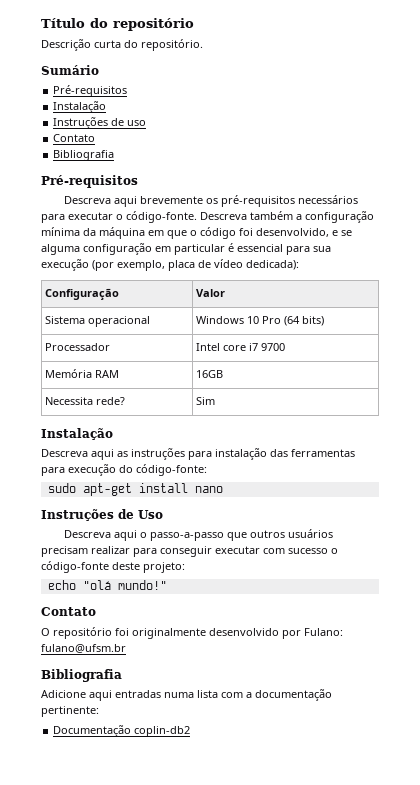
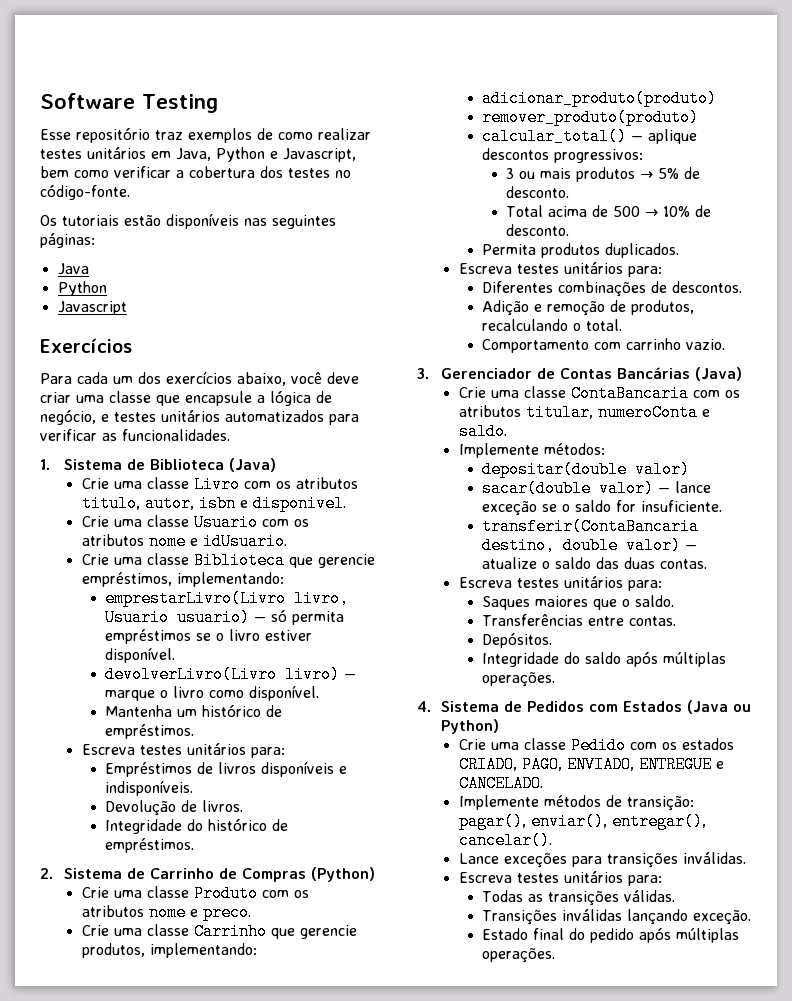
[41,18,194,31] [41,39,203,51] [41,65,99,75] [53,85,128,97] [53,101,107,113] [53,117,147,129] [53,134,96,142] [53,150,115,161] [41,175,138,188] [63,195,358,207] [41,211,374,223] [41,227,352,239] [41,243,331,255] [41,259,299,271] [45,288,120,300] [196,289,226,297] [45,316,151,327] [196,316,325,326] [45,343,111,351] [196,343,286,351] [45,369,120,378] [196,370,224,378] [45,397,126,405] [196,397,216,405] [41,428,113,440] [41,448,355,460] [41,464,207,476] [47,483,223,496] [41,509,163,521] [63,529,333,541] [41,546,338,557] [41,561,185,573] [47,580,167,590] [41,607,96,616] [41,627,343,639] [41,644,126,653] [41,669,122,682] [41,689,332,701] [41,706,99,717] [53,725,191,737] Título do repositório // Descrição curta do repositório. // Sumário // Pré-requisitos // Instalação // Instruções de uso // Contato // Bibliografia // Pré-requisitos // Descreva aqui brevemente os pré-requisitos necessários para executar o código-fonte. Descreva também a configuração mínima da máquina em que o código foi desenvolvido, e se alguma configuração em particular é essencial para sua execução (por exemplo, placa de vídeo dedicada): // Configuração | Valor // Sistema operacional | Windows 10 Pro (64 bits) // Processador | Intel core i7 9700 // Memória RAM | 16GB // Necessita rede? | Sim // Instalação // Descreva aqui as instruções para instalação das ferramentas para execução do código-fonte: // sudo apt-get install nano // Instruções de Uso // Descreva aqui o passo-a-passo que outros usuários precisam realizar para conseguir executar com sucesso o código-fonte deste projeto: // echo "olá mundo!" // Contato // O repositório foi originalmente desenvolvido por Fulano: fulano@ufsm.br // Bibliografia // Adicione aqui entradas numa lista com a documentação pertinente: // Documentação coplin-db2 -> [40,93,218,113] [40,127,371,143] [40,147,356,162] [40,166,351,178] [40,184,130,200] [40,213,336,229] [40,233,95,248] [57,263,89,275] [57,281,107,296] [57,301,127,315] [40,338,132,353] [40,371,359,386] [40,390,332,406] [40,409,359,425] [40,429,230,441] [40,458,276,472] [81,476,358,493] [81,495,346,512] [81,514,309,531] [81,533,287,550] [81,552,375,569] [81,572,284,587] [105,590,350,607] [105,609,345,626] [105,629,313,644] [105,647,176,663] [105,666,357,683] [105,685,320,701] [105,704,283,717] [105,724,195,739] [81,743,285,758] [105,761,348,777] [105,780,194,796] [105,800,244,816] [105,818,289,834] [105,838,195,853] [40,867,375,882] [81,885,309,902] [81,904,251,921] [81,923,357,940] [81,943,257,958] [482,90,718,107] [482,109,700,126] [482,128,698,145] [482,148,644,163] [506,167,701,182] [506,186,570,198] [506,205,712,217] [506,224,570,236] [482,243,680,258] [458,262,662,277] [482,281,743,297] [482,300,695,316] [482,319,623,331] [482,338,726,353] [417,367,742,381] [458,385,740,402] [458,404,710,421] [458,423,507,440] [458,443,605,458] [482,461,691,478] [482,480,712,497] [482,500,723,516] [482,518,700,535] [482,537,698,554] [482,557,708,569] [458,576,662,591] [482,595,675,610] [482,614,677,626] [482,632,553,648] [482,651,727,667] [482,672,556,687] [417,700,751,714] [440,719,499,734] [458,737,734,754] [458,756,724,773] [458,775,543,792] [458,795,694,811] [458,813,706,830] [458,832,552,849] [458,852,746,868] [458,871,662,886] [482,890,676,906] [482,909,752,925] [482,927,740,943] [482,948,556,963] Software Testing // Esse repositório traz exemplos de como realizar testes unitários em Java, Python e Javascript, bem como verificar a cobertura dos testes no código-fonte. // Os tutoriais estão disponíveis nas seguintes páginas: // Java // Python // Javascript // Exercícios // Para cada um dos exercícios abaixo, você deve criar uma classe que encapsule a lógica de negócio, e testes unitários automatizados para verificar as funcionalidades. // 1. Sistema de Biblioteca (Java) // Crie uma classe Livro com os atributos titulo, autor, isbn e disponivel. // Crie uma classe Usuario com os atributos nome e idUsuario. // Crie uma classe Biblioteca que gerencie empréstimos, implementando: // emprestarLivro(Livro livro, Usuario usuario) — só permita empréstimos se o livro estiver disponível. // devolverLivro(Livro livro) — marque o livro como disponível. // Mantenha um histórico de empréstimos. // Escreva testes unitários para: // Empréstimos de livros disponíveis e indisponíveis. // Devolução de livros. // Integridade do histórico de empréstimos. // 2. Sistema de Carrinho de Compras (Python) // Crie uma classe Produto com os atributos nome e preco. // Crie uma classe Carrinho que gerencie produtos, implementando: // adicionar_produto(produto) // remover_produto(produto) // calcular_total() — aplique descontos progressivos: // 3 ou mais produtos → 5% de desconto. // Total acima de 500 → 10% de desconto. // Permita produtos duplicados. // Escreva testes unitários para: // Diferentes combinações de descontos. // Adição e remoção de produtos, recalculando o total. // Comportamento com carrinho vazio. // 3. Gerenciador de Contas Bancárias (Java) // Crie uma classe ContaBancaria com os atributos titular, numeroConta e saldo. // Implemente métodos: // depositar(double valor) // sacar(double valor) — lance exceção se o saldo for insuficiente. // transferir(ContaBancaria destino, double valor) — atualize o saldo das duas contas. // Escreva testes unitários para: // Saques maiores que o saldo. // Transferências entre contas. // Depósitos. // Integridade do saldo após múltiplas operações. // 4. Sistema de Pedidos com Estados (Java ou Python) // Crie uma classe Pedido com os estados CRIADO, PAGO, ENVIADO, ENTREGUE e CANCELADO. // Implemente métodos de transição: pagar(), enviar(), entregar(), cancelar(). // Lance exceções para transições inválidas. // Escreva testes unitários para: // Todas as transições válidas. // Transições inválidas lançando exceção. // Estado final do pedido após múltiplas operações.

